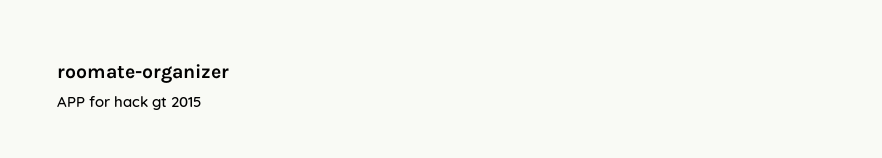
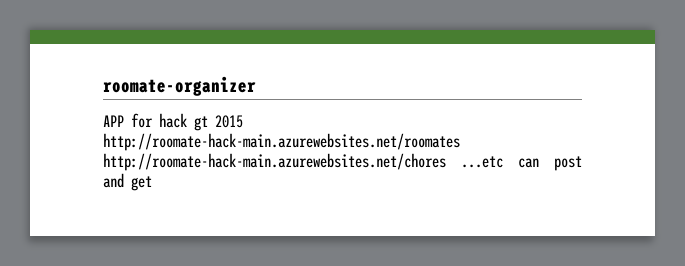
(203, 102) none -> [103,133,460,151] [103,153,582,171] [103,173,152,191] http://roomate-hack-main.azurewebsites.net/roomates http://roomate-hack-main.azurewebsites.net/chores ...etc can post and get

